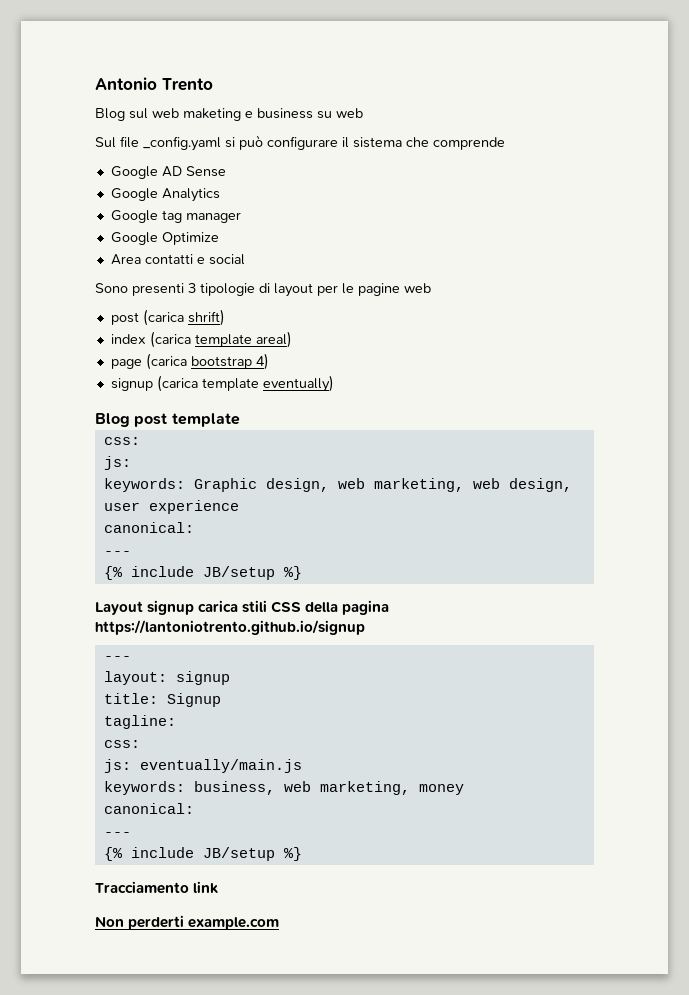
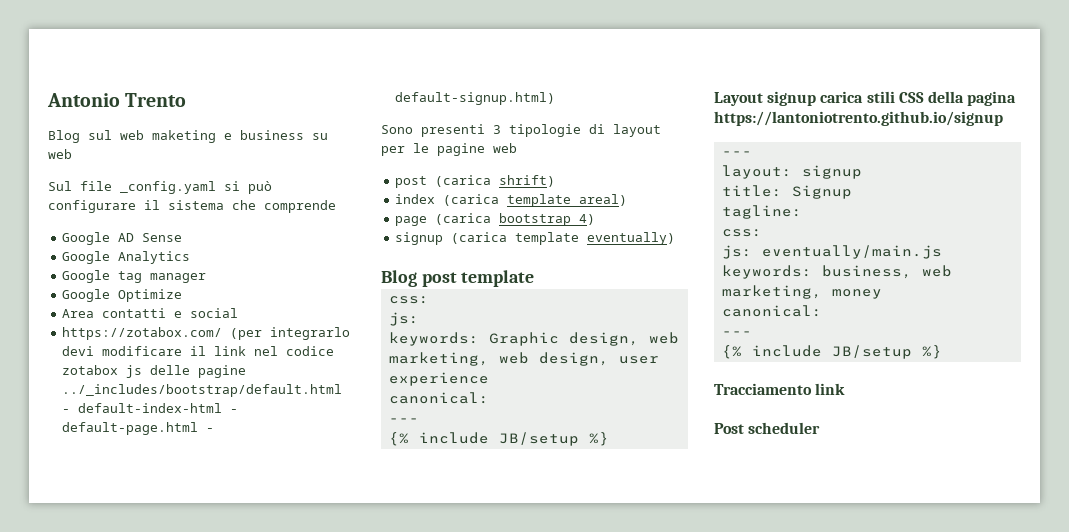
(245, 259) none -> [62,327,351,340] [62,346,335,356] [62,365,247,378] [62,384,343,397] [62,403,239,413] [62,422,215,435] [395,92,556,105] // https://zotabox.com/ (per integrarlo devi modificare il link nel codice zotabox js delle pagine ../_includes/bootstrap/default.html - default-index-html - default-page.html - default-signup.html)
[95,915,280,930] Non perderti example.com -> [714,422,821,434] Post scheduler

